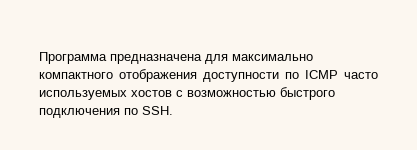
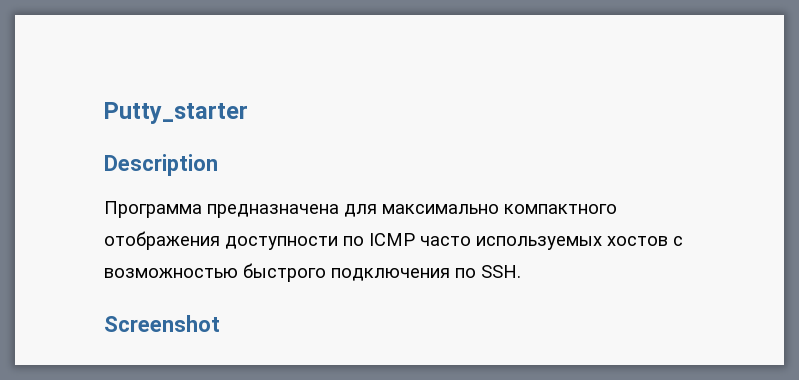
(39, 58) none -> [104,102,248,124] [104,154,218,176] Putty_starter // Description //
(173, 110) none -> [104,315,220,332] // Screenshot

